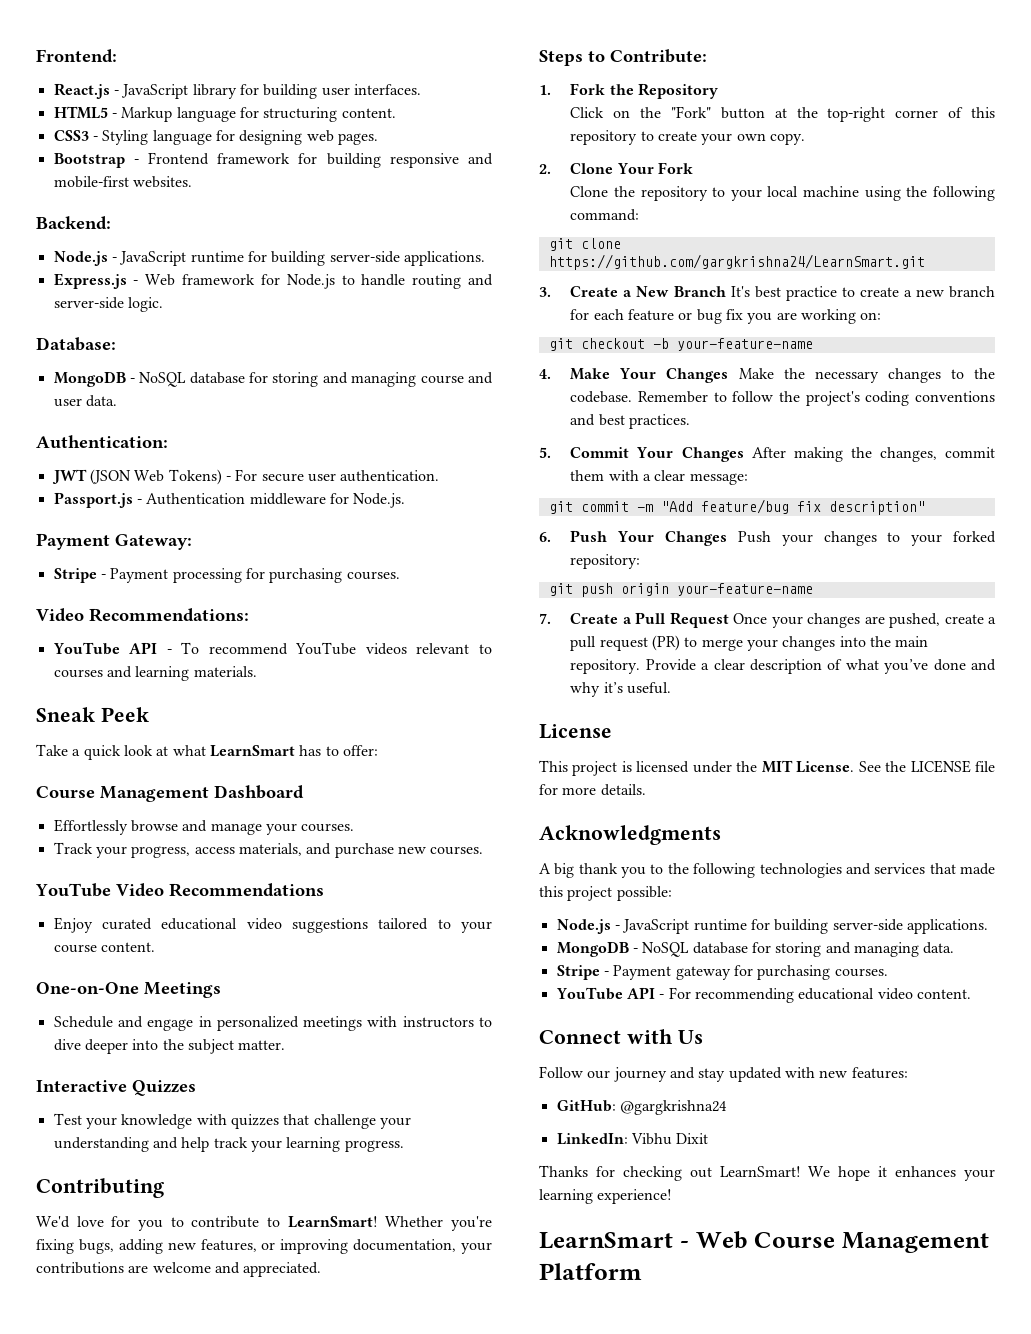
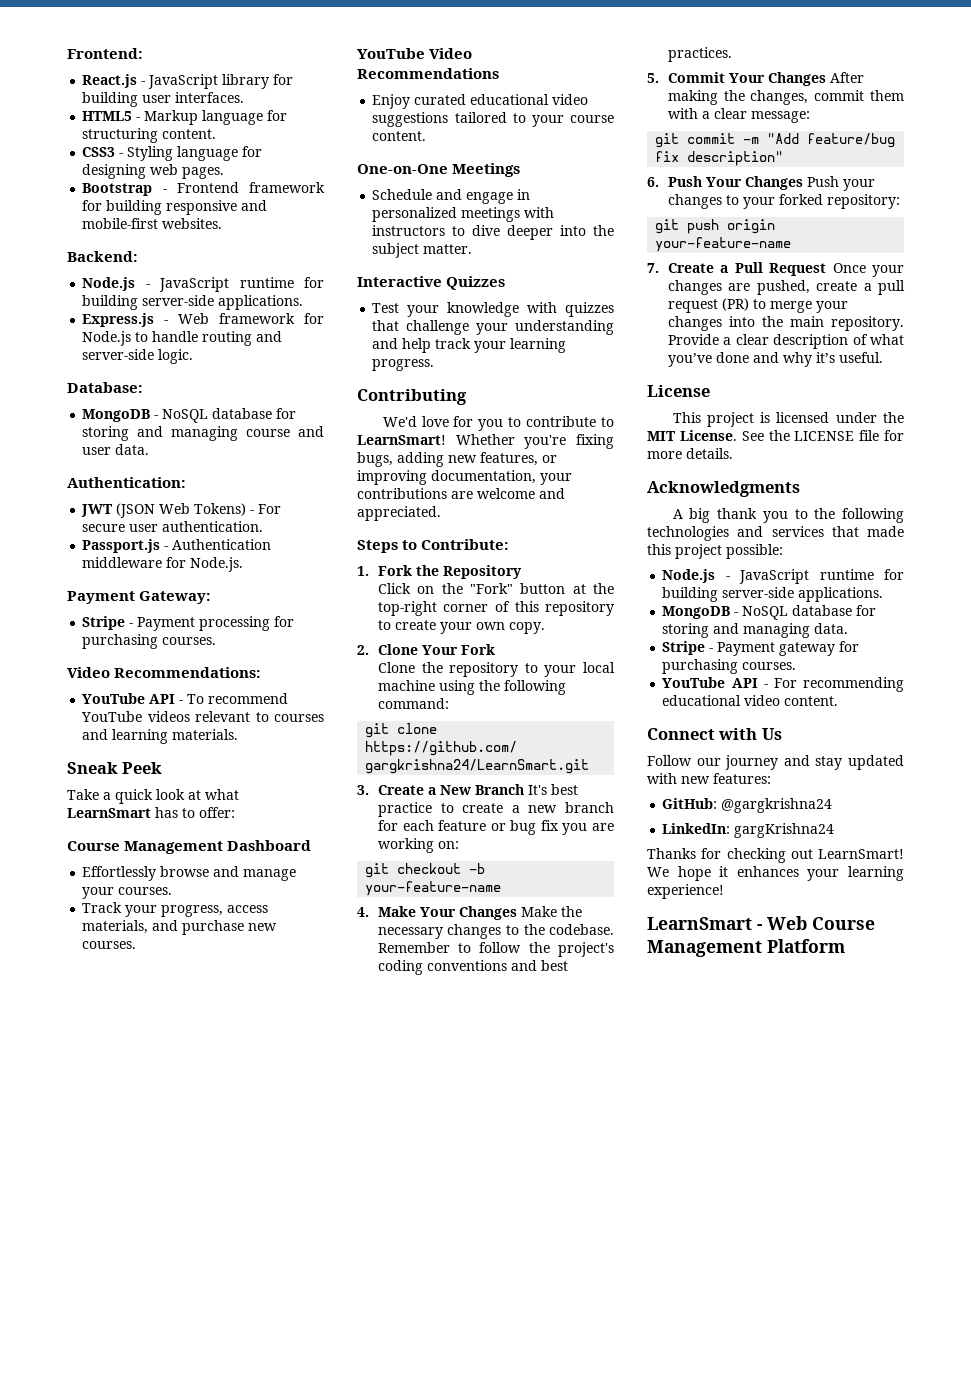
[630,1133,709,1145] Vibhu Dixit -> [734,823,835,838] gargKrishna24

